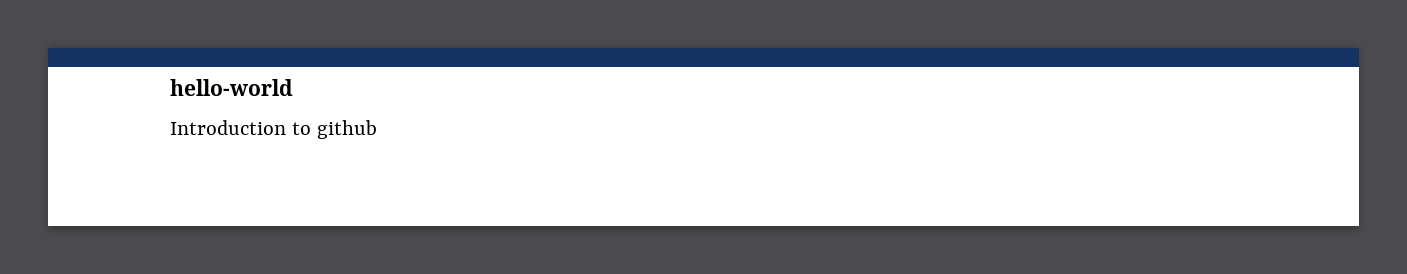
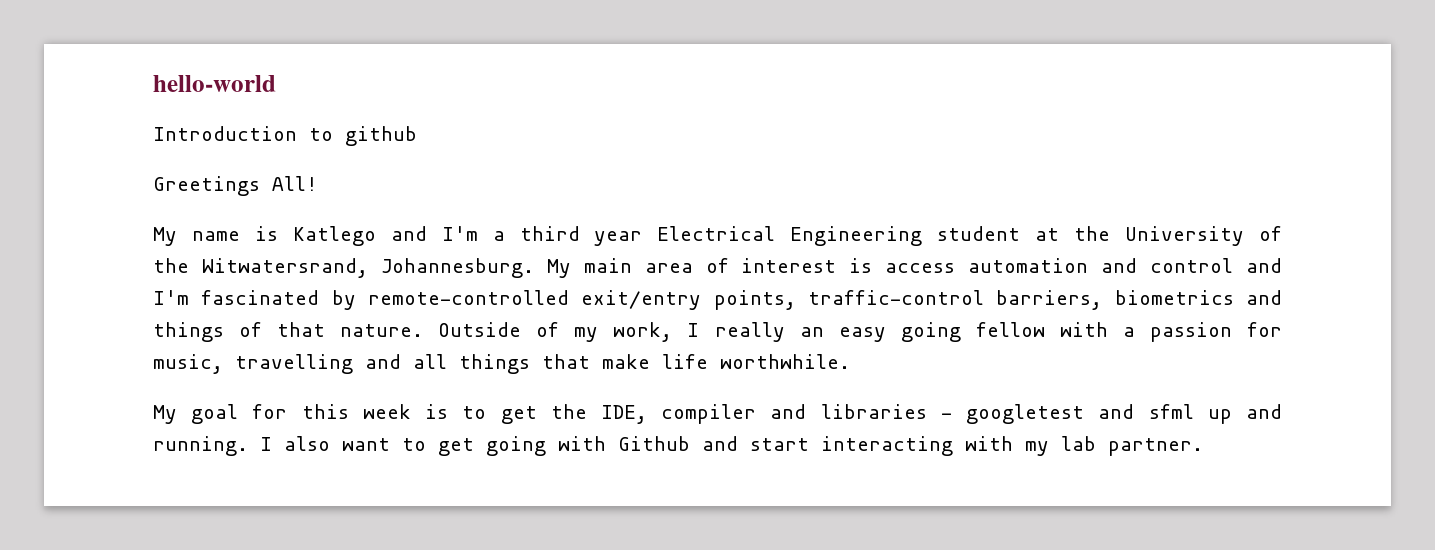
(378, 129) none -> [153,176,318,196] [153,226,1282,246] [153,258,1282,278] [153,290,1282,310] [153,322,1282,342] [153,354,850,374] [153,404,1282,424] [153,436,1203,456] // Greetings All! // My name is Katlego and I'm a third year Electrical Engineering student at the University of the Witwatersrand, Johannesburg. My main area of interest is access automation and control and I'm fascinated by remote-controlled exit/entry points, traffic-control barriers, biometrics and things of that nature. Outside of my work, I really an easy going fellow with a passion for music, travelling and all things that make life worthwhile. // My goal for this week is to get the IDE, compiler and libraries - googletest and sfml up and running. I also want to get going with Github and start interacting with my lab partner.

